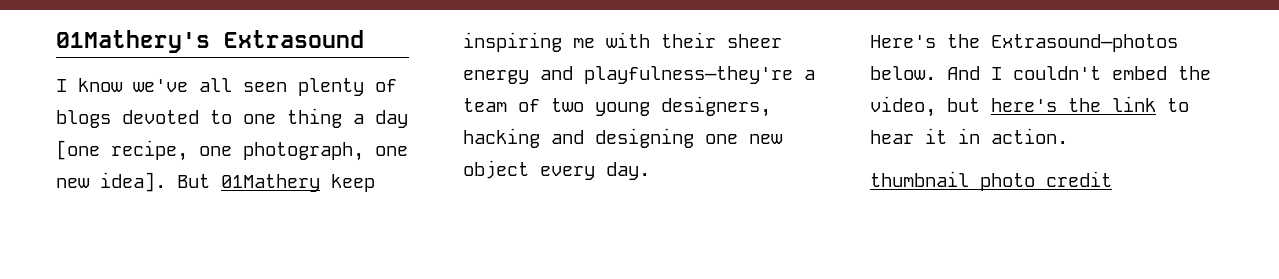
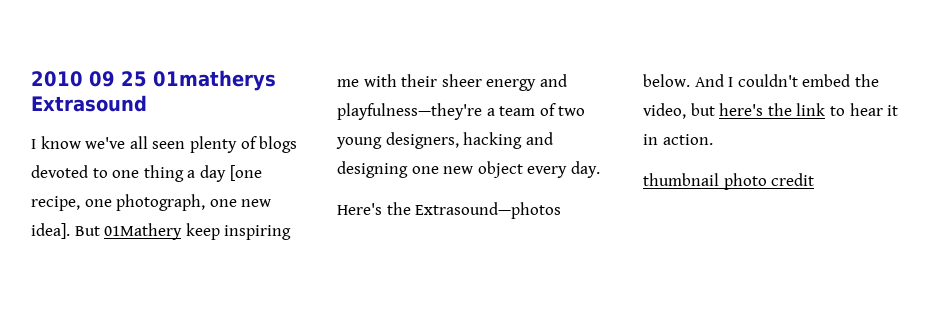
[56,30,210,53] 01Mathery's -> [31,70,276,91] 2010 09 25 01matherys

